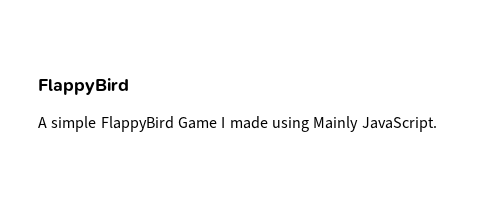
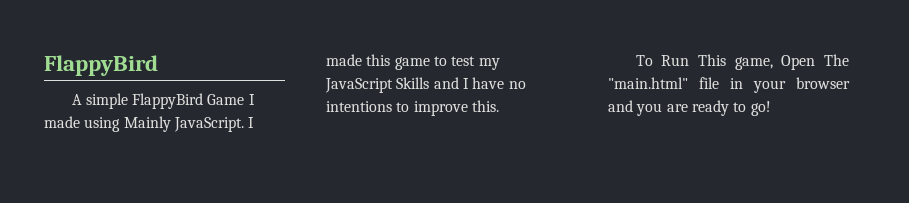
(437, 124) none -> [248,117,255,128] [326,54,500,70] [325,77,526,93] [326,100,499,116] [635,54,849,70] [608,77,850,93] [608,100,771,116] I made this game to test my JavaScript Skills and I have no intentions to improve this. // To Run This game, Open The "main.html" file in your browser and you are ready to go!

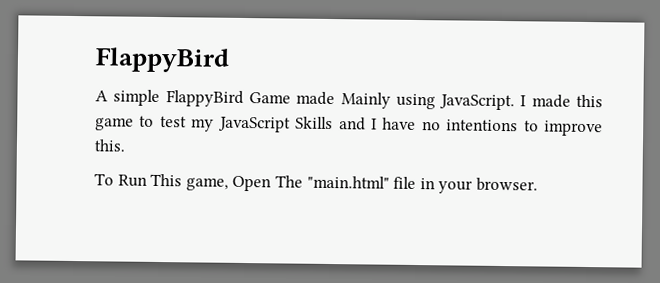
[248,94,255,105] [44,116,171,132] I made using Mainly -> [296,91,436,110] made Mainly using
[796,77,850,89] [608,100,771,116] browser and you are ready to go! -> [475,177,538,192] browser.

